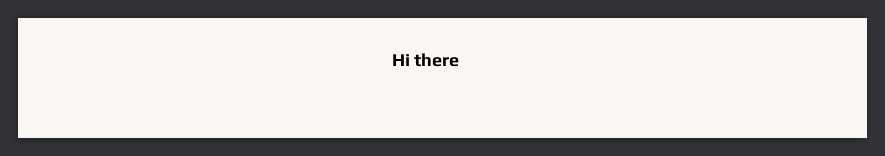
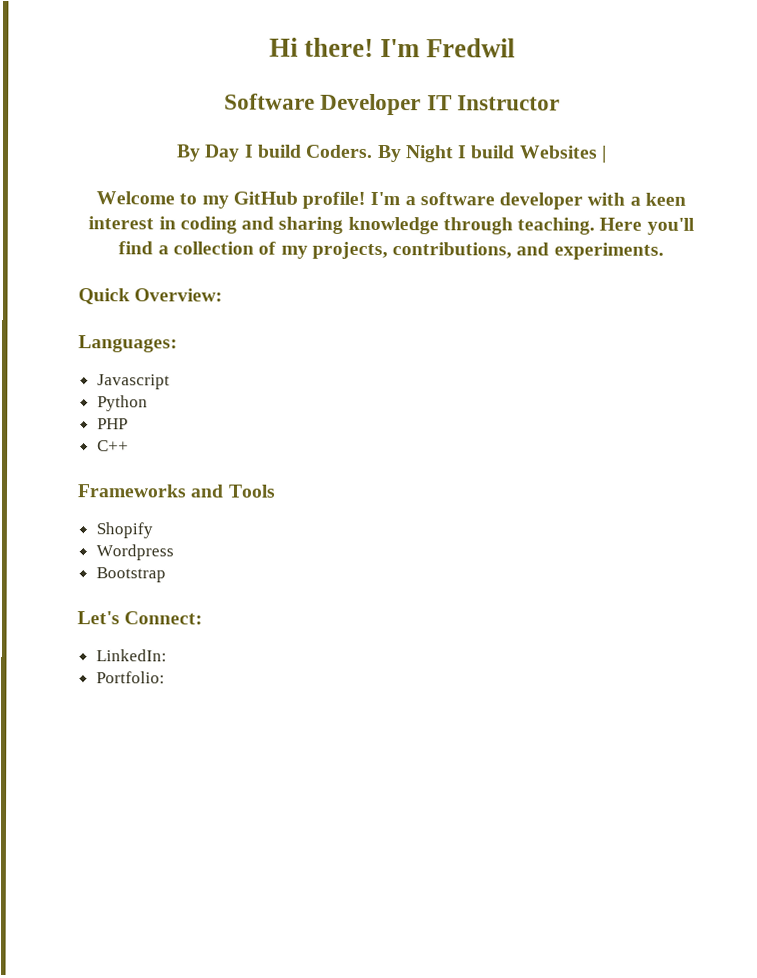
[414,53,460,67] there -> [303,37,516,58] [224,93,560,116] [176,144,607,163] [96,191,686,210] [88,216,695,235] [118,241,664,260] [78,288,224,305] [78,335,178,353] [96,374,170,390] [96,395,148,412] [96,418,128,430] [96,440,129,452] [77,484,276,498] [95,522,153,539] [95,544,174,561] [95,567,166,583] [77,611,204,625] [95,649,167,662] [95,671,165,684] there! I'm Fredwil // Software Developer IT Instructor // By Day I build Coders. By Night I build Websites | // Welcome to my GitHub profile! I'm a software developer with a keen interest in coding and sharing knowledge through teaching. Here you'll find a collection of my projects, contributions, and experiments. // Quick Overview: // Languages: // Javascript // Python // PHP // C++ // Frameworks and Tools // Shopify // Wordpress // Bootstrap // Let's Connect: // LinkedIn: // Portfolio:

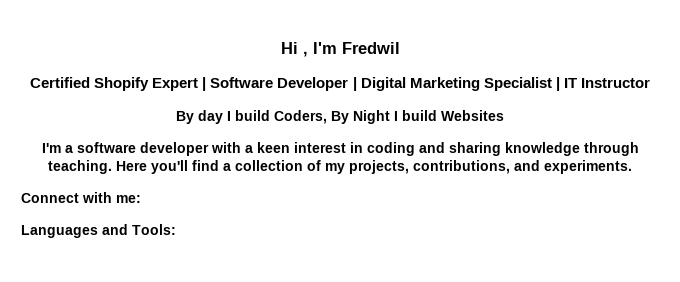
[303,37,374,57] there! -> [302,51,308,57] ,
[224,93,422,116] Software Developer -> [30,77,560,91] Certified Shopify Expert | Software Developer | Digital Marketing Specialist |
[204,144,374,162] Day I build Coders. -> [198,110,327,124] day I build Coders,
[600,145,607,163] [96,191,367,209] | // Welcome to my GitHub profile! -> (504, 115) //
[78,288,224,305] [78,335,178,353] [96,374,170,390] [96,395,148,412] [96,418,128,430] [96,440,129,452] [77,484,276,498] [95,522,153,539] [95,544,174,561] [95,567,166,583] [77,611,204,625] [95,649,167,662] [95,671,165,684] Quick Overview: // Languages: // Javascript // Python // PHP // C++ // Frameworks and Tools // Shopify // Wordpress // Bootstrap // Let's Connect: // LinkedIn: // Portfolio: -> [21,192,141,203] [21,224,176,238] Connect with me: // Languages and Tools:

